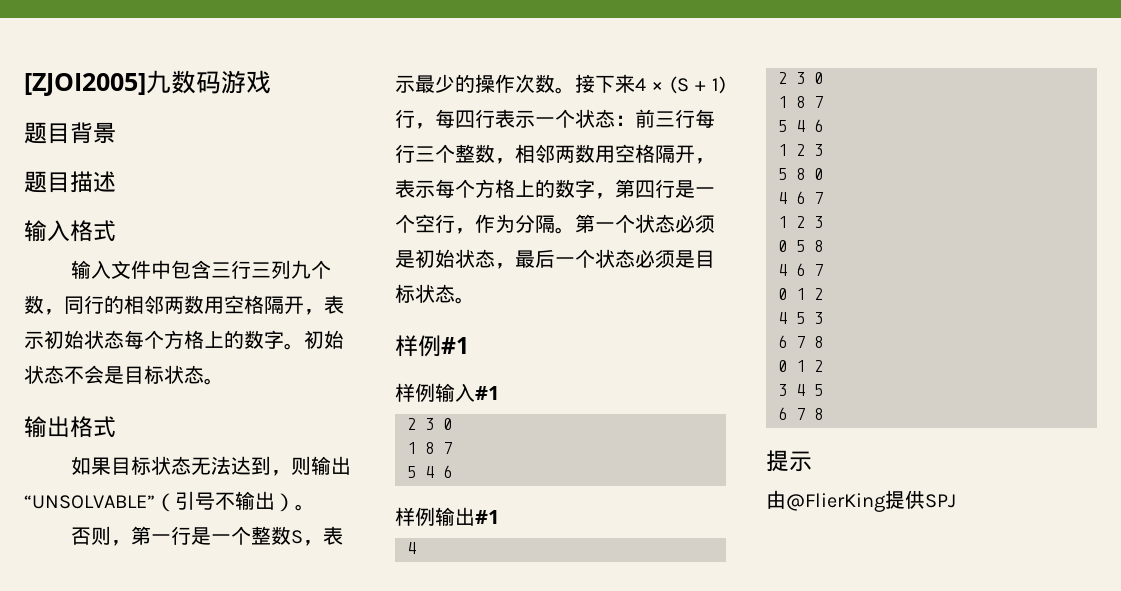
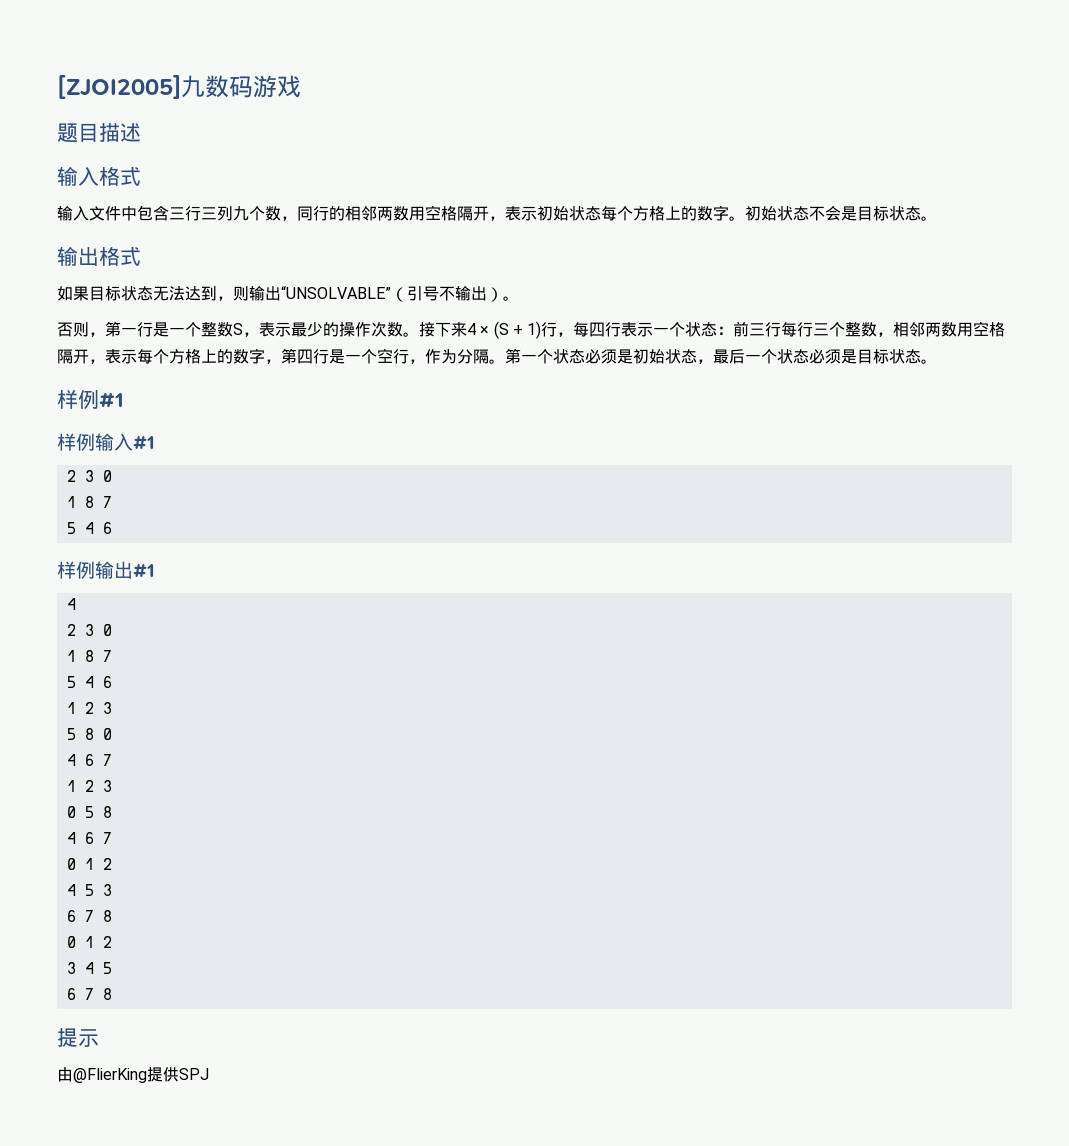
[24,122,116,144] // 题目背景 -> (301, 86) none

